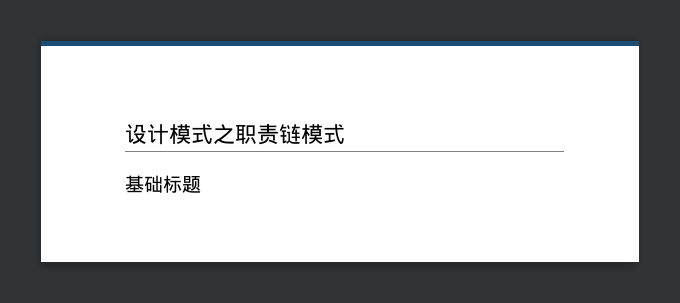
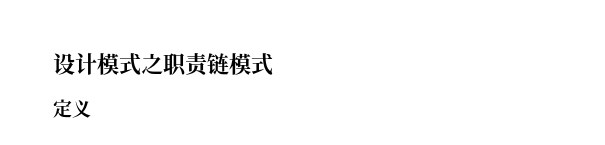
[125,175,201,193] 基础标题 -> [53,99,91,118] 定义

